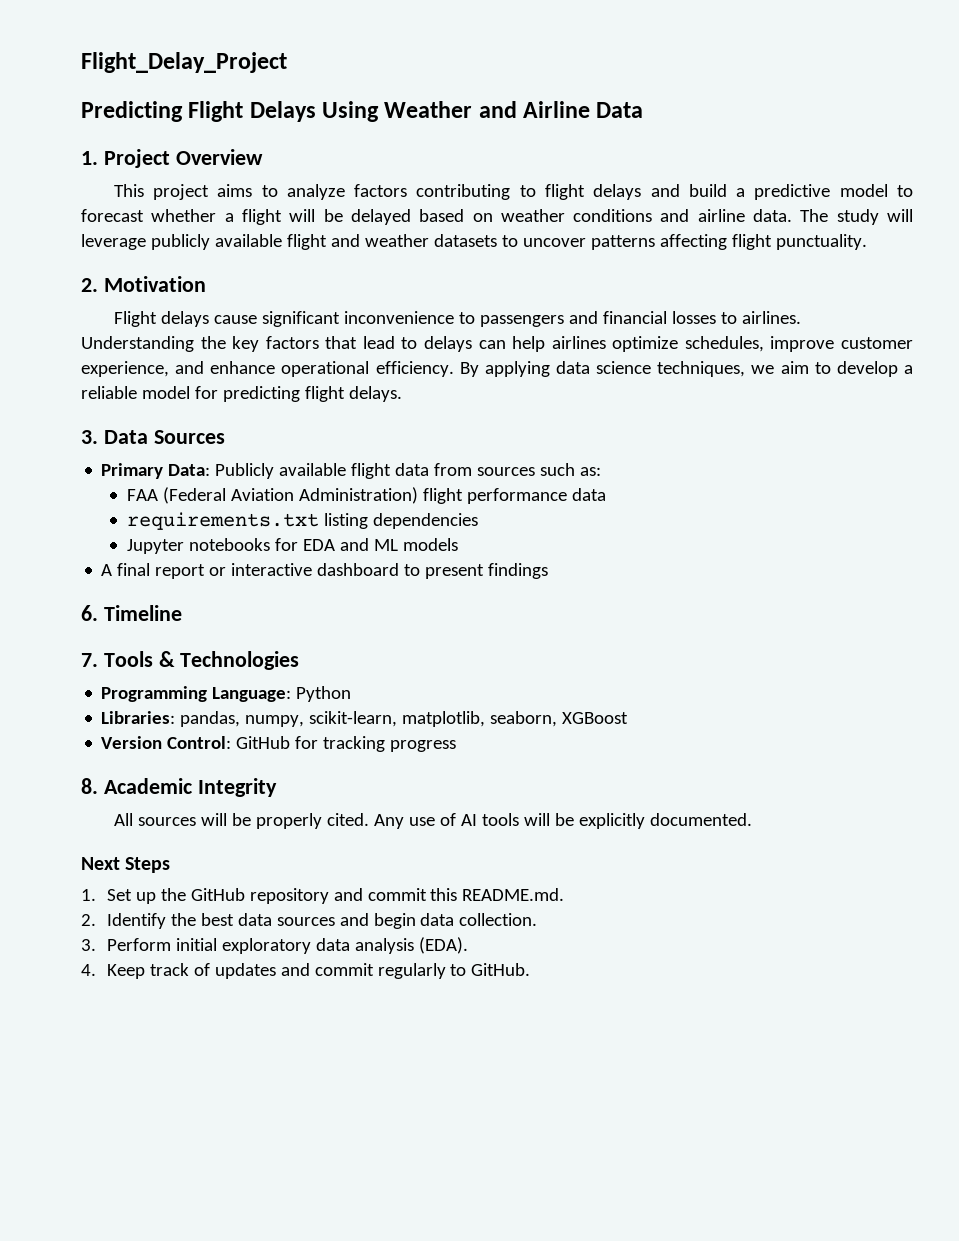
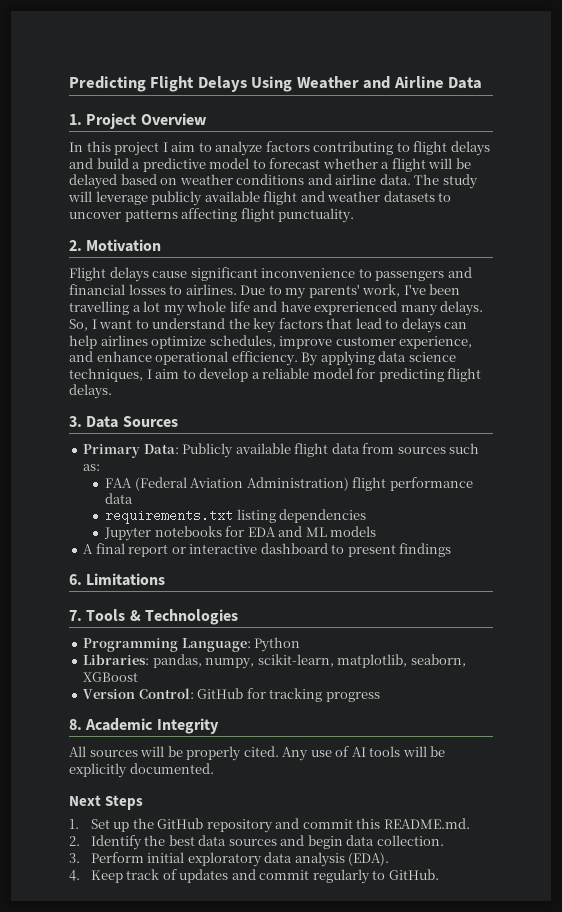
[81,52,287,73] Flight_Delay_Project // -> (69, 84) none
[113,184,253,200] This project aims -> [69,141,196,156] In this project I aim
[81,336,194,352] Understanding -> [240,284,461,299] [69,301,484,316] [69,318,226,331] Due to my parents' work, I've been travelling a lot my whole life and have exprerienced many delays. So, I want to understand
[751,365,775,374] we -> [146,369,152,379] I
[103,605,182,621] Timeline -> [86,573,166,586] Limitations

